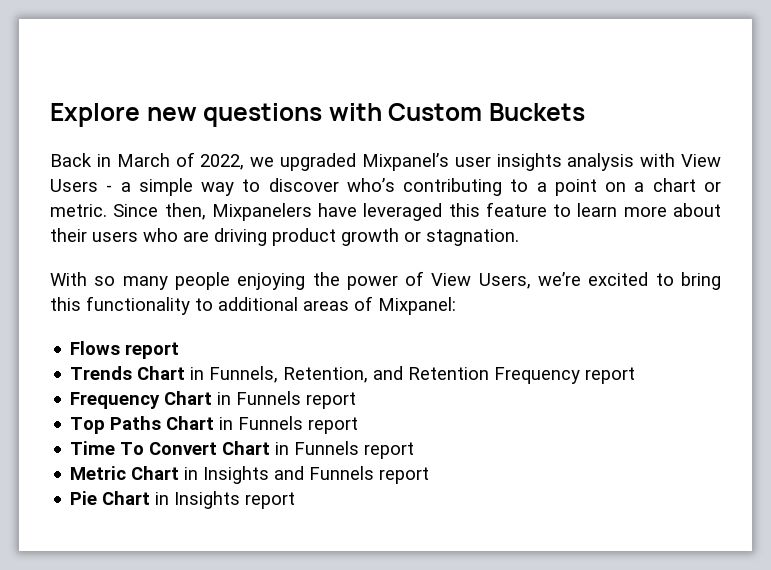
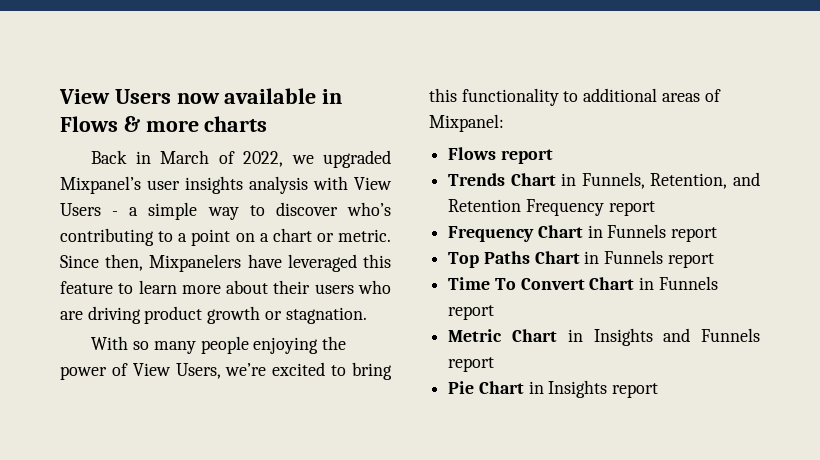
[50,103,586,127] Explore new questions with Custom Buckets -> [59,88,343,104] [60,116,268,132] View Users now available in Flows & more charts

